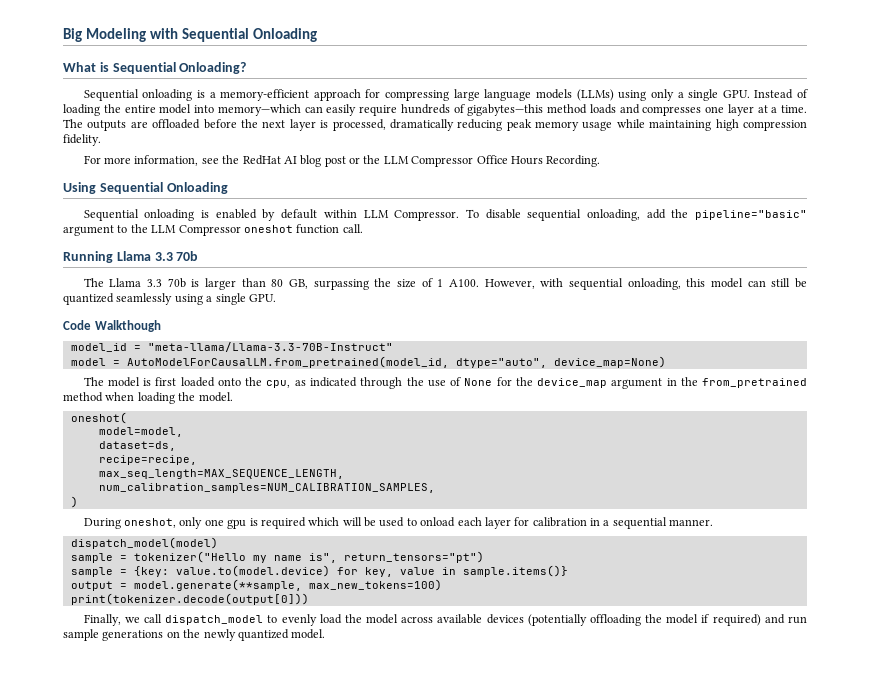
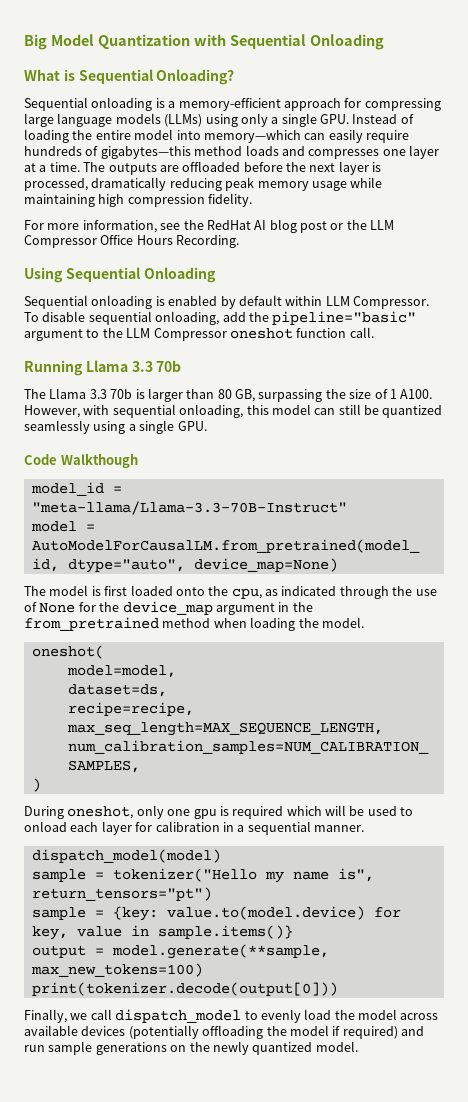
[85,28,146,42] Modeling -> [50,34,190,49] Model Quantization

